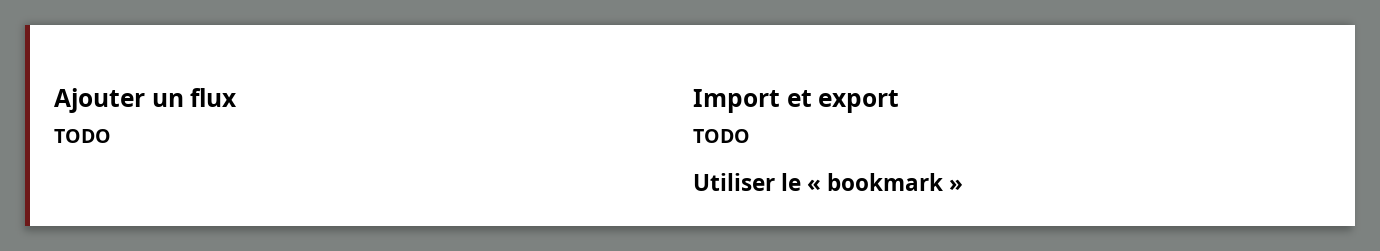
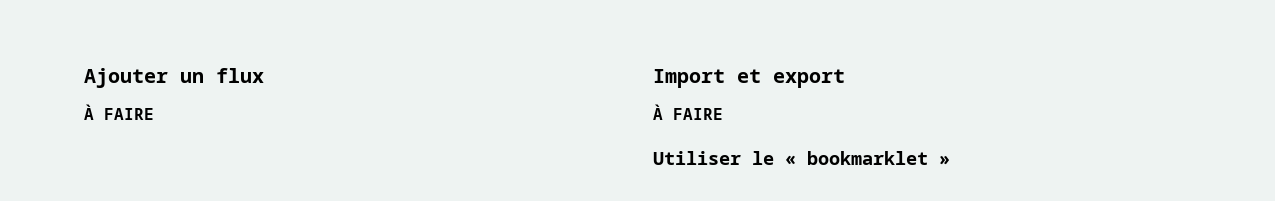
[54,129,111,143] TODO -> [84,104,154,120] À FAIRE
[693,129,750,143] TODO -> [653,104,723,120] À FAIRE
[827,173,944,191] bookmark -> [807,151,928,165] bookmarklet

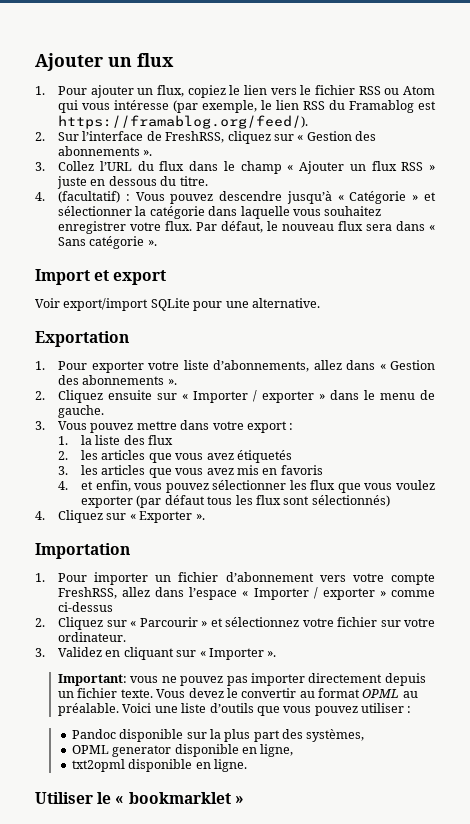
[84,104,154,120] [653,69,845,88] [653,104,723,120] À FAIRE // Import et export // À FAIRE -> [35,85,435,98] [58,100,436,113] [58,115,309,129] [35,131,377,144] [58,146,153,156] [35,161,435,174] [57,176,208,189] [35,191,436,204] [58,206,382,219] [58,221,435,234] [58,236,157,249] [35,269,167,285] [35,298,320,311] [35,331,129,347] [35,360,436,373] [58,375,177,385] [35,390,436,403] [58,405,105,418] [35,420,294,433] [58,435,174,445] [58,450,292,463] [58,465,323,478] [58,480,436,493] [81,495,390,508] [35,510,205,523] [35,543,130,559] [35,572,435,585] [58,587,436,600] [58,602,114,612] [35,617,435,630] [58,632,127,642] [35,647,277,660] [58,673,426,686] [58,688,418,698] [58,703,412,716] [71,729,365,742] [71,744,294,757] [71,759,247,772] 1. Pour ajouter un flux, copiez le lien vers le fichier RSS ou Atom qui vous intéresse (par exemple, le lien RSS du Framablog est https://framablog.org/feed/). // 2. Sur l’interface de FreshRSS, cliquez sur « Gestion des abonnements ». // 3. Collez l’URL du flux dans le champ « Ajouter un flux RSS » juste en dessous du titre. // 4. (facultatif) : Vous pouvez descendre jusqu’à « Catégorie » et sélectionner la catégorie dans laquelle vous souhaitez enregistrer votre flux. Par défaut, le nouveau flux sera dans « Sans catégorie ». // Import et export // Voir export/import SQLite pour une alternative. // Exportation // 1. Pour exporter votre liste d’abonnements, allez dans « Gestion des abonnements ». // 2. Cliquez ensuite sur « Importer / exporter » dans le menu de gauche. // 3. Vous pouvez mettre dans votre export : // 1. la liste des flux // 2. les articles que vous avez étiquetés // 3. les articles que vous avez mis en favoris // 4. et enfin, vous pouvez sélectionner les flux que vous voulez exporter (par défaut tous les flux sont sélectionnés) // 4. Cliquez sur « Exporter ». // Importation // 1. Pour importer un fichier d’abonnement vers votre compte FreshRSS, allez dans l’espace « Importer / exporter » comme ci-dessus // 2. Cliquez sur « Parcourir » et sélectionnez votre fichier sur votre ordinateur. // 3. Validez en cliquant sur « Importer ». // Important: vous ne pouvez pas importer directement depuis un fichier texte. Vous devez le convertir au format OPML au préalable. Voici une liste d’outils que vous pouvez utiliser : // Pandoc disponible sur la plus part des systèmes, // OPML generator disponible en ligne, // txt2opml disponible en ligne.

